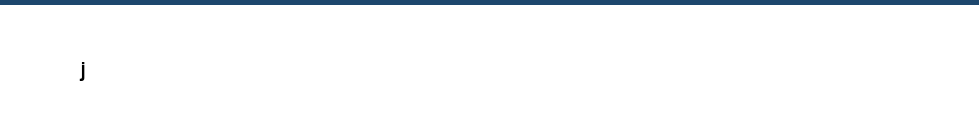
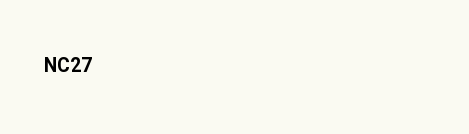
[79,62,86,81] j -> [44,57,92,72] NC27

